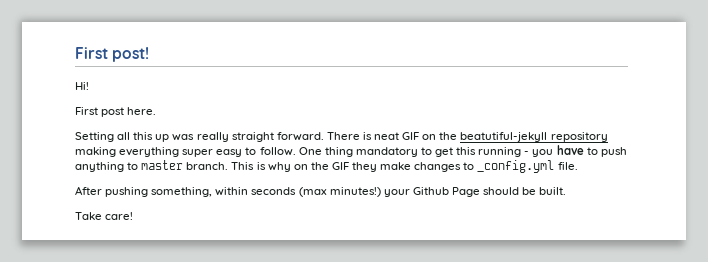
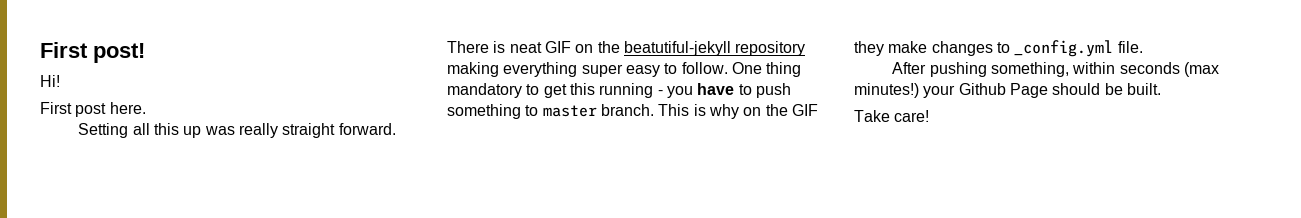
[75,162,124,172] anything -> [447,104,521,119] something

